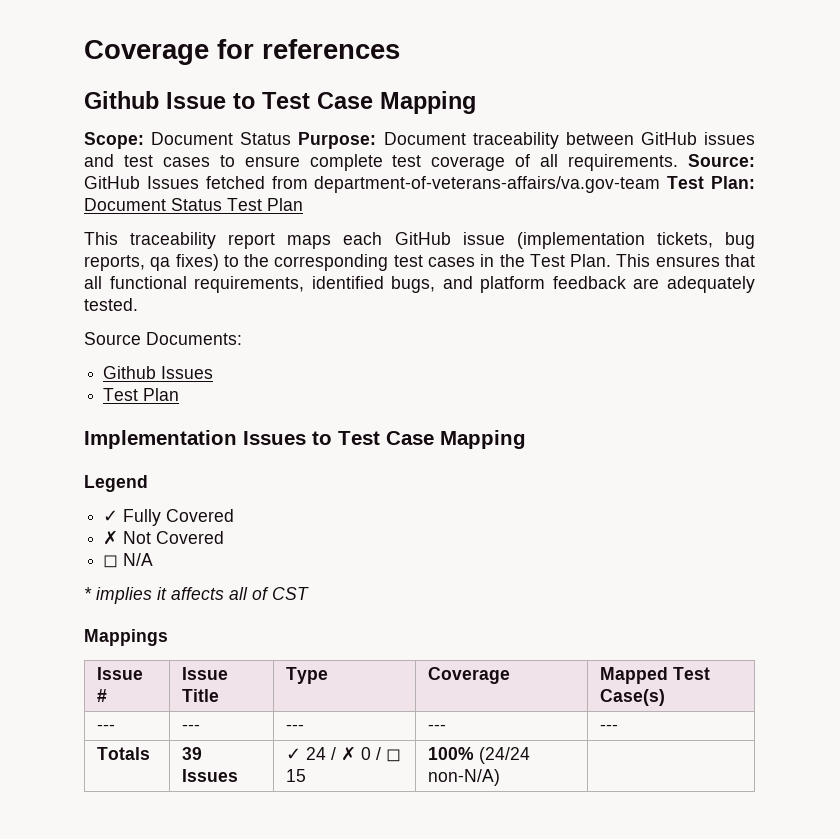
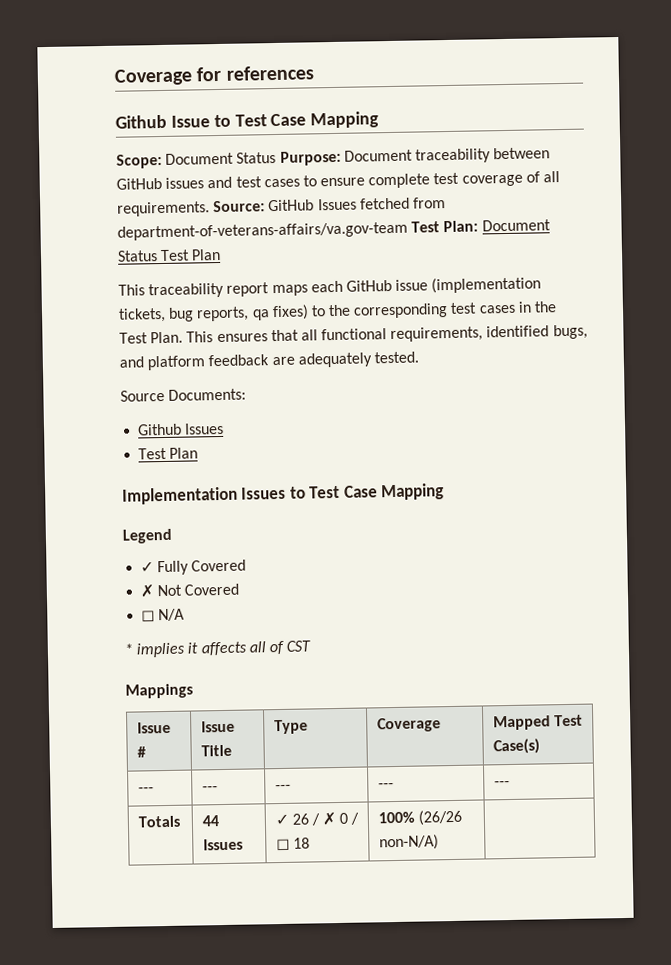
[181,747,202,760] 39 -> [201,815,219,827] 44
[305,747,326,760] 24 -> [291,813,309,825] 26
[285,769,306,782] 15 -> [292,837,310,849] 18
[478,747,530,764] (24/24 -> [417,809,462,826] (26/26

